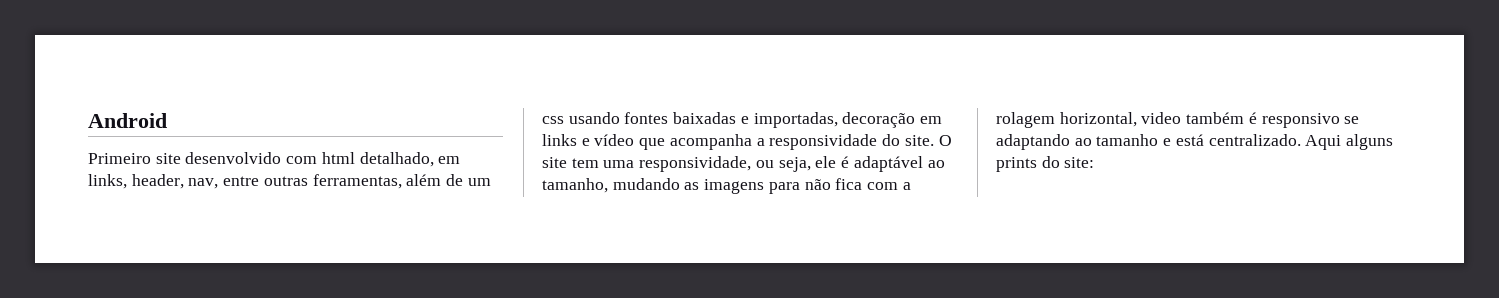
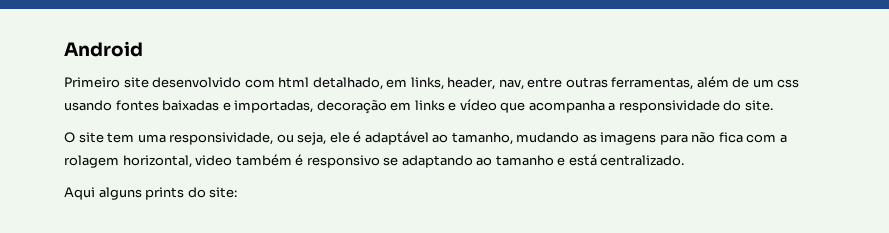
(934, 140) none -> (773, 105) //
(1301, 140) none -> (685, 160) //

